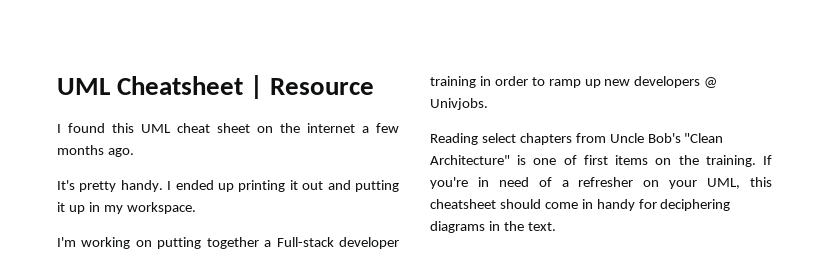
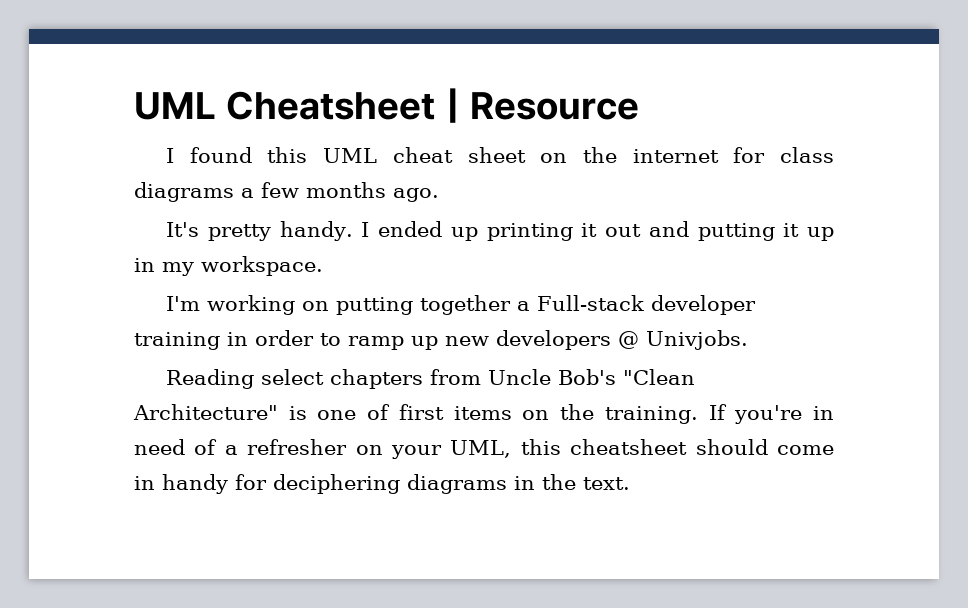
(355, 128) none -> [733,147,834,163] [134,182,234,202] for class diagrams

